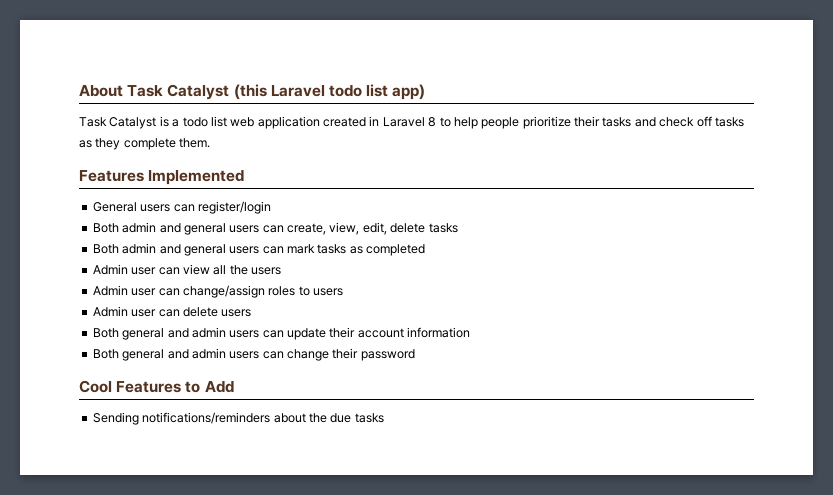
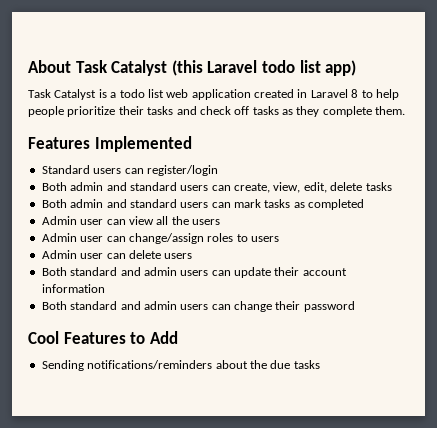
[92,202,137,212] General -> [41,165,90,174] Standard
[183,223,226,235] general -> [129,182,177,191] standard
[183,244,226,256] general -> [129,199,177,208] standard
[122,328,165,340] general -> [70,267,118,276] standard
[122,349,165,361] general -> [70,301,118,310] standard

